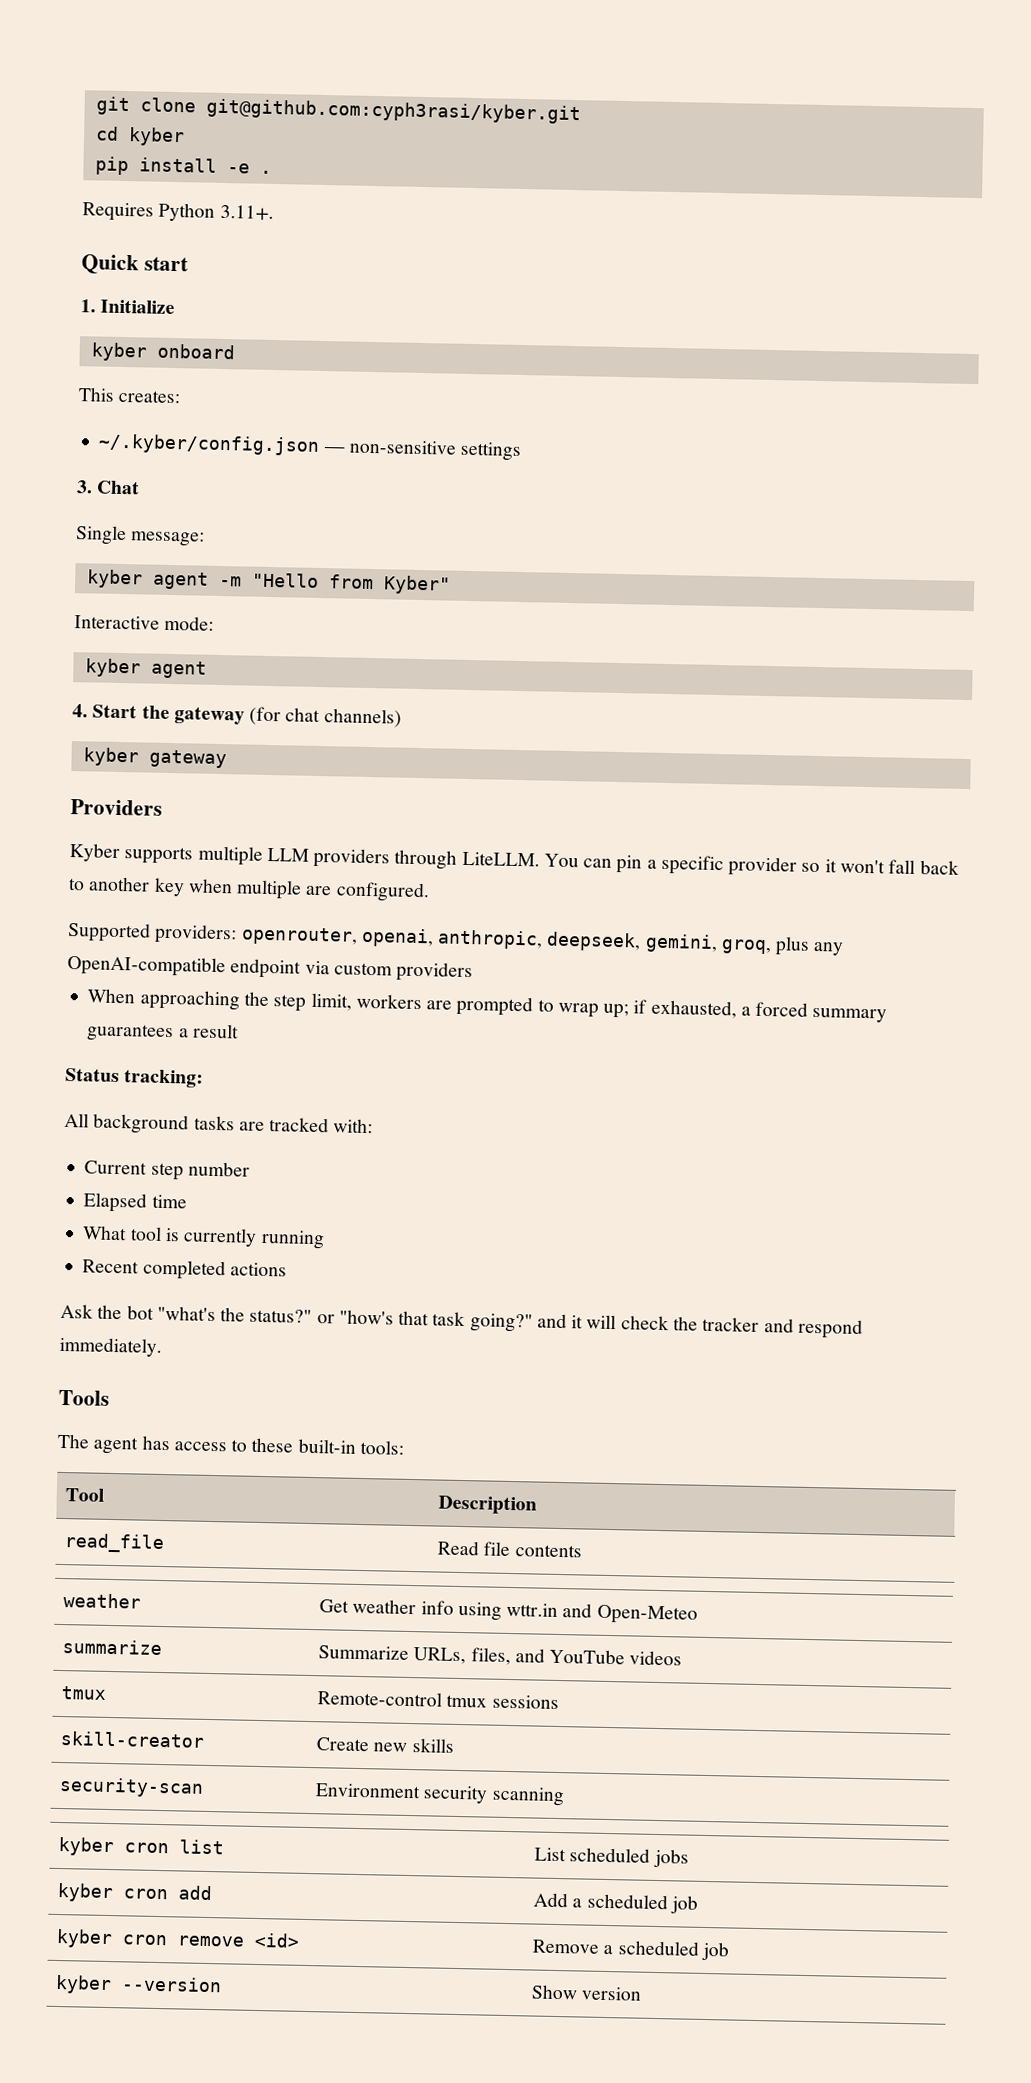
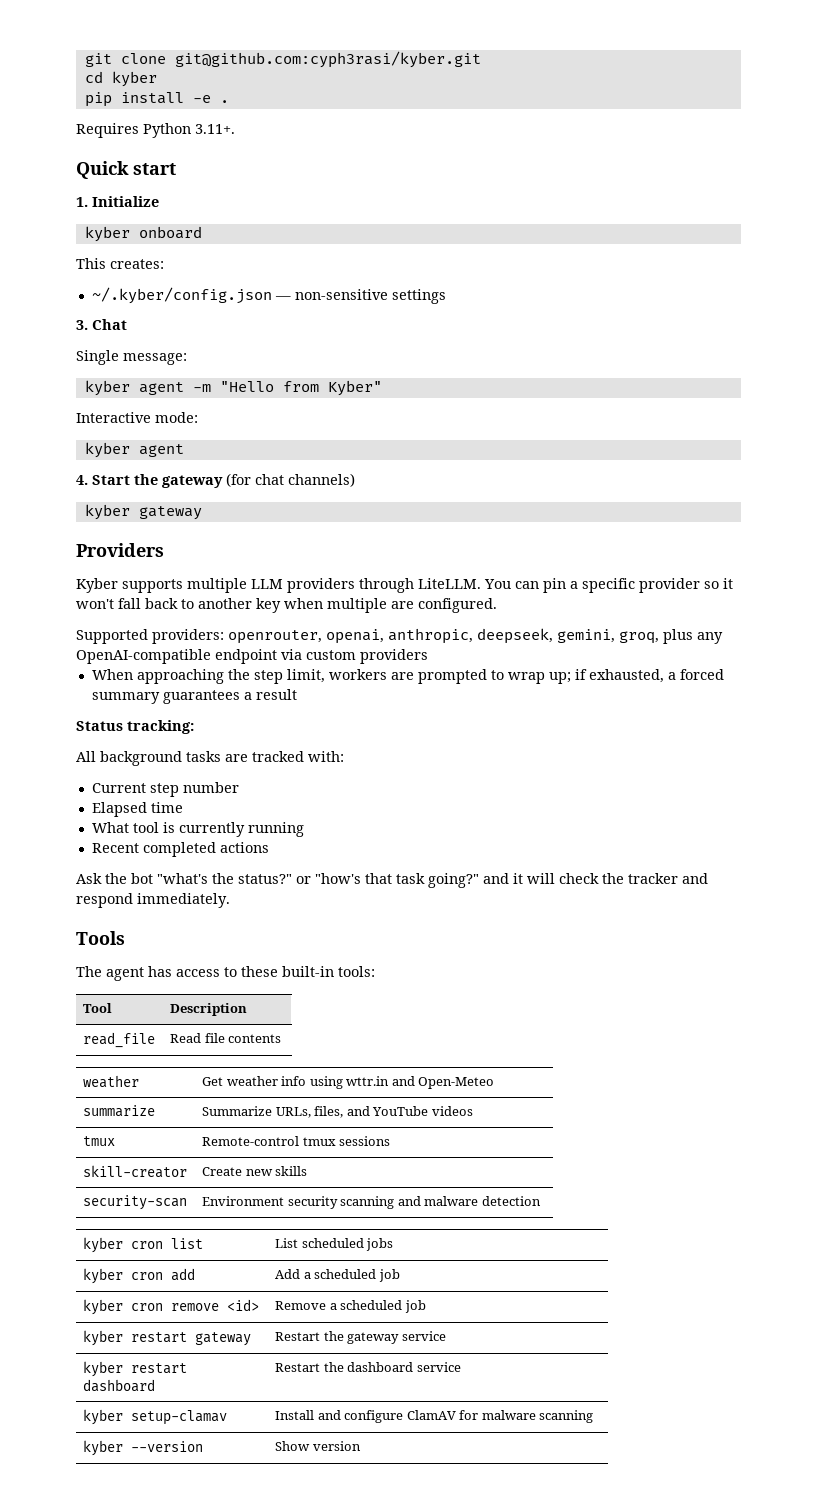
(565, 1796) none -> [397,1196,541,1206] and malware detection
(729, 1951) none -> [83,1330,252,1346] [275,1331,446,1344] [83,1361,188,1377] [83,1379,156,1392] [275,1362,461,1372] [83,1409,228,1425] [275,1410,594,1423] // kyber restart gateway | Restart the gateway service // kyber restart dashboard | Restart the dashboard service // kyber setup-clamav | Install and configure ClamAV for malware scanning

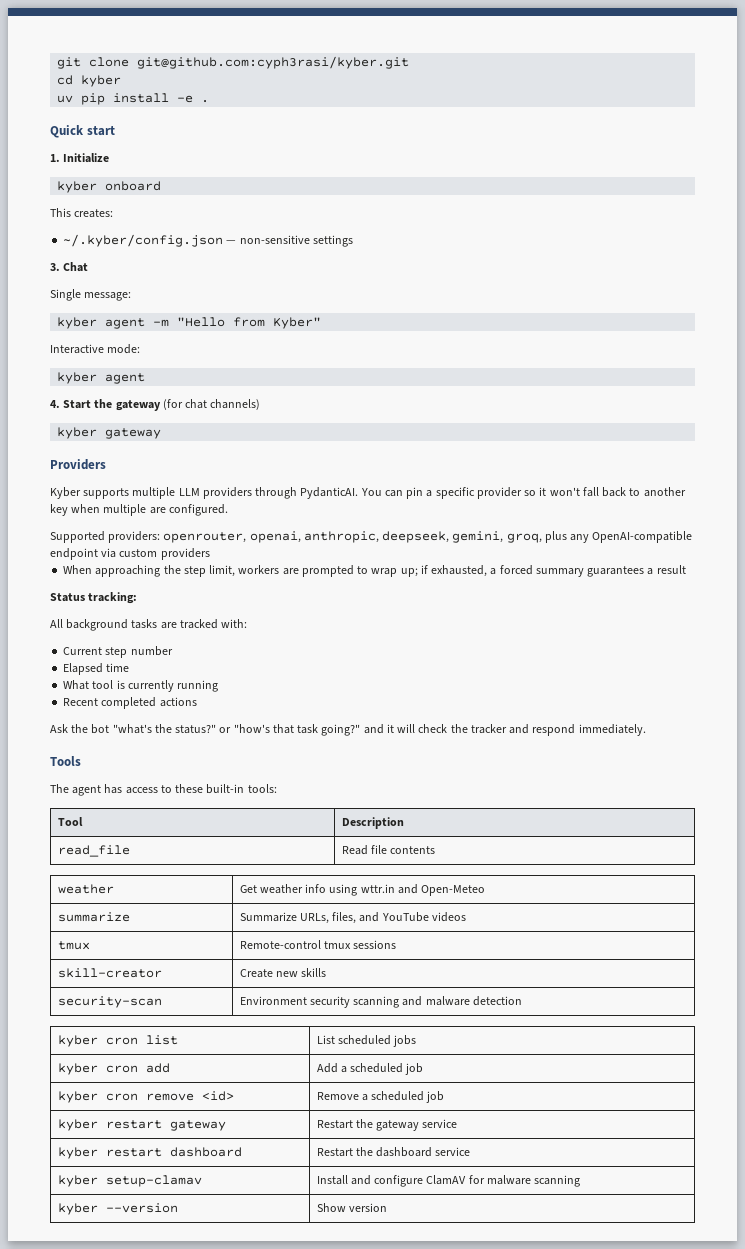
(157, 79) none -> [57,95,74,103] uv
[76,123,235,138] // Requires Python 3.11+. -> (210, 101) none
[418,578,481,589] LiteLLM. -> [300,487,359,499] PydanticAI.

